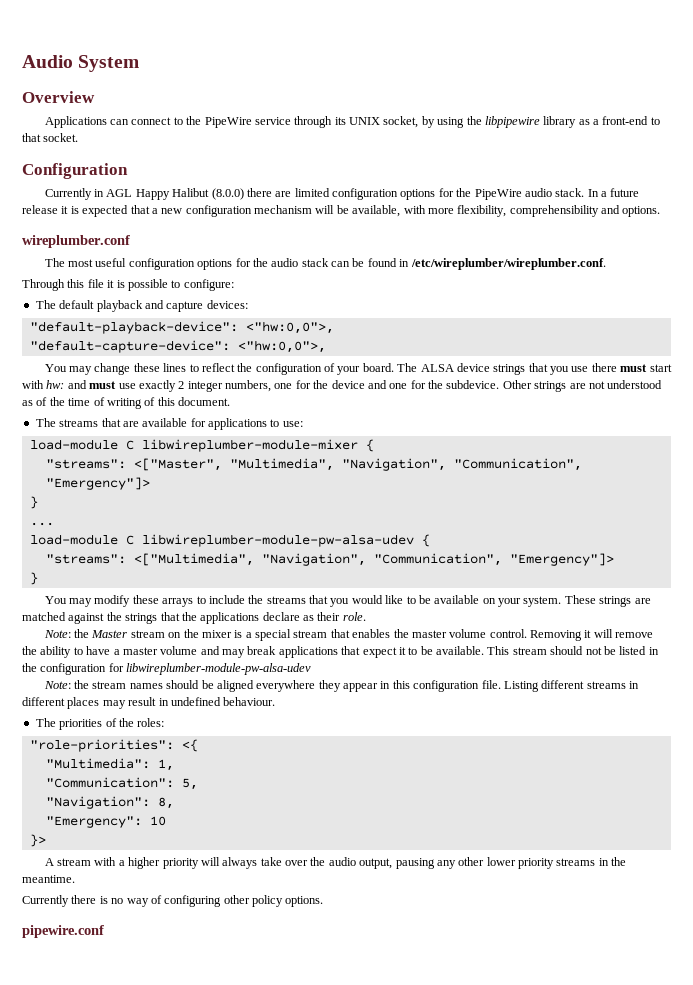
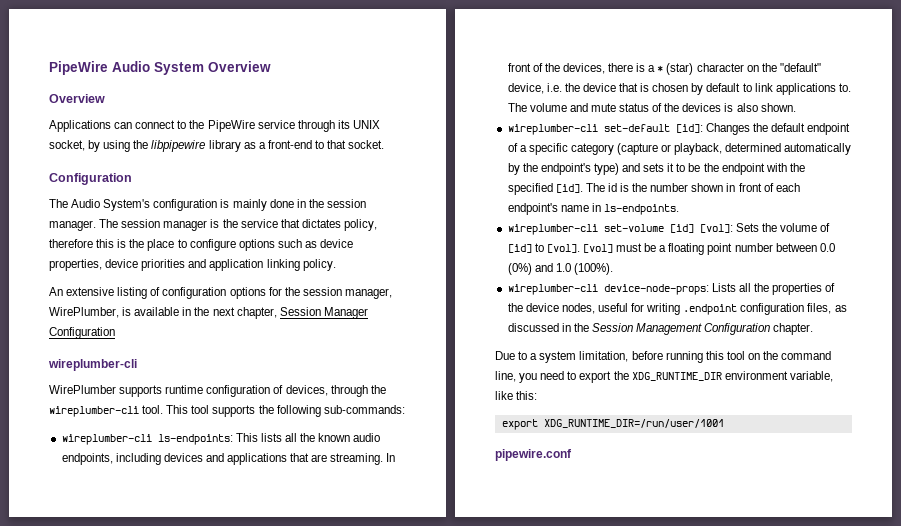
(22, 61) none -> [49,61,108,75] PipeWire
(140, 63) none -> [208,61,271,72] Overview
[44,188,640,200] [22,205,661,217] [22,235,130,248] [44,258,606,270] [22,279,234,291] [35,300,248,312] [29,321,334,334] [29,340,326,353] [44,363,672,375] [22,380,663,392] [22,397,230,409] [35,418,303,430] [29,439,374,452] [45,458,582,471] [45,477,150,490] [29,496,38,509] [29,522,54,526] [29,534,430,547] [45,553,614,566] [29,572,38,585] [44,595,651,607] [22,612,366,624] [43,629,654,641] [22,646,659,658] [22,663,312,675] [43,680,640,692] [22,697,276,709] [35,718,165,730] [29,739,198,752] [45,758,174,771] [45,777,198,790] [45,796,174,809] [45,816,166,828] [29,834,46,847] [44,857,627,869] [22,875,75,883] [22,895,324,907] Currently in AGL Happy Halibut (8.0.0) there are limited configuration options for the PipeWire audio stack. In a future release it is expected that a new configuration mechanism will be available, with more flexibility, comprehensibility and options. // wireplumber.conf // The most useful configuration options for the audio stack can be found in /etc/wireplumber/wireplumber.conf. // Through this file it is possible to configure: // The default playback and capture devices: // "default-playback-device": <"hw:0,0">, // "default-capture-device": <"hw:0,0">, // You may change these lines to reflect the configuration of your board. The ALSA device strings that you use there must start with hw: and must use exactly 2 integer numbers, one for the device and one for the subdevice. Other strings are not understood as of the time of writing of this document. // The streams that are available for applications to use: // load-module C libwireplumber-module-mixer { // "streams": <["Master", "Multimedia", "Navigation", "Communication", "Emergency"]> // } // ... // load-module C libwireplumber-module-pw-alsa-udev { // "streams": <["Multimedia", "Navigation", "Communication", "Emergency"]> // } // You may modify these arrays to include the streams that you would like to be available on your system. These strings are matched against the strings that the applications declare as their role. // Note: the Master stream on the mixer is a special stream that enables the master volume control. Removing it will remove the ability to have a master volume and may break applications that expect it to be available. This stream should not be listed in the configuration for libwireplumber-module-pw-alsa-udev // Note: the stream names should be aligned everywhere they appear in this configuration file. Listing different streams in different places may result in undefined behaviour. // The priorities of the roles: // "role-priorities": <{ // "Multimedia": 1, // "Communication": 5, // "Navigation": 8, // "Emergency": 10 // }> // A stream with a higher priority will always take over the audio output, pausing any other lower priority streams in the meantime. // Currently there is no way of configuring other policy options. -> [49,199,366,211] [49,219,377,231] [49,239,354,251] [49,259,336,271] [49,287,392,299] [49,307,368,319] [49,327,115,339] [48,359,137,371] [49,385,386,397] [49,405,405,417] [61,433,381,445] [61,453,396,465] [507,63,821,75] [507,83,851,95] [507,103,796,112] [507,123,851,135] [507,143,852,155] [507,163,805,175] [507,183,800,195] [507,203,679,215] [507,223,831,235] [507,243,835,255] [507,263,613,275] [507,283,836,295] [507,303,847,315] [507,323,814,335] [495,351,832,363] [495,371,833,383] [495,391,538,400] [501,419,724,430] The Audio System's configuration is mainly done in the session manager. The session manager is the service that dictates policy, therefore this is the place to configure options such as device properties, device priorities and application linking policy. // An extensive listing of configuration options for the session manager, WirePlumber, is available in the next chapter, Session Manager Configuration // wireplumber-cli // WirePlumber supports runtime configuration of devices, through the wireplumber-cli tool. This tool supports the following sub-commands: // wireplumber-cli ls-endpoints: This lists all the known audio endpoints, including devices and applications that are streaming. In front of the devices, there is a * (star) character on the "default" device, i.e. the device that is chosen by default to link applications to. The volume and mute status of the devices is also shown. // wireplumber-cli set-default [id]: Changes the default endpoint of a specific category (capture or playback, determined automatically by the endpoint's type) and sets it to be the endpoint with the specified [id]. The id is the number shown in front of each endpoint's name in ls-endpoints. // wireplumber-cli set-volume [id] [vol]: Sets the volume of [id] to [vol]. [vol] must be a floating point number between 0.0 (0%) and 1.0 (100%). // wireplumber-cli device-node-props: Lists all the properties of the device nodes, useful for writing .endpoint configuration files, as discussed in the Session Management Configuration chapter. // Due to a system limitation, before running this tool on the command line, you need to export the XDG_RUNTIME_DIR environment variable, like this: // export XDG_RUNTIME_DIR=/run/user/1001

